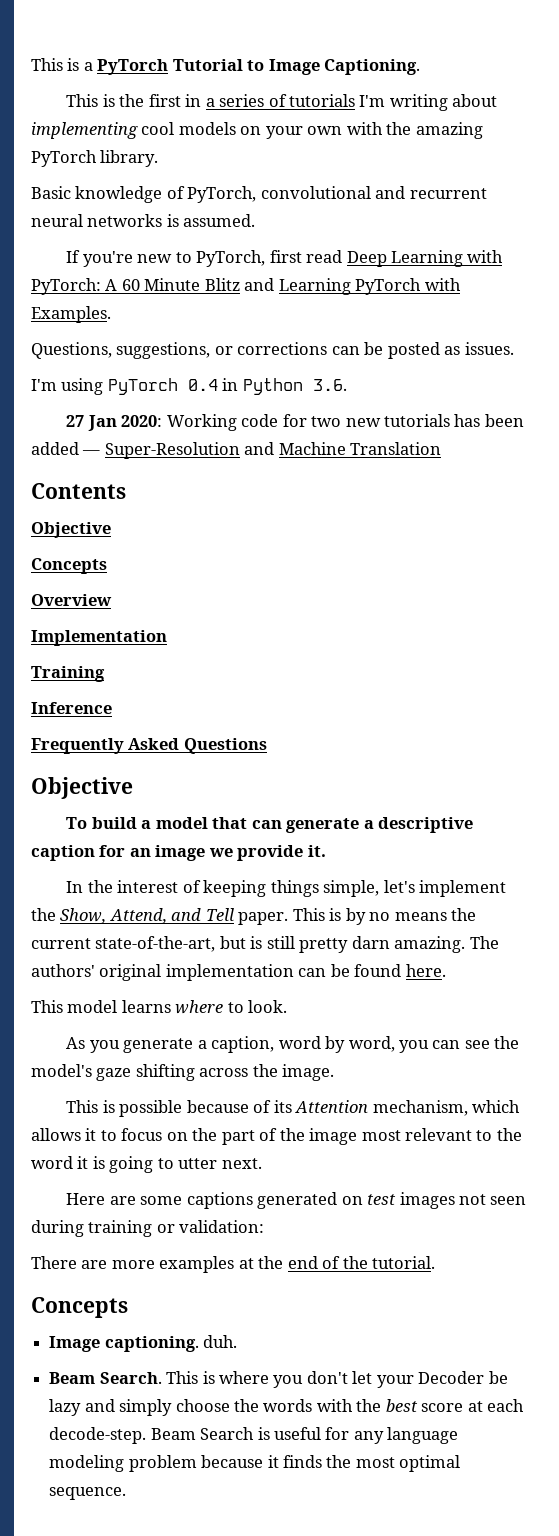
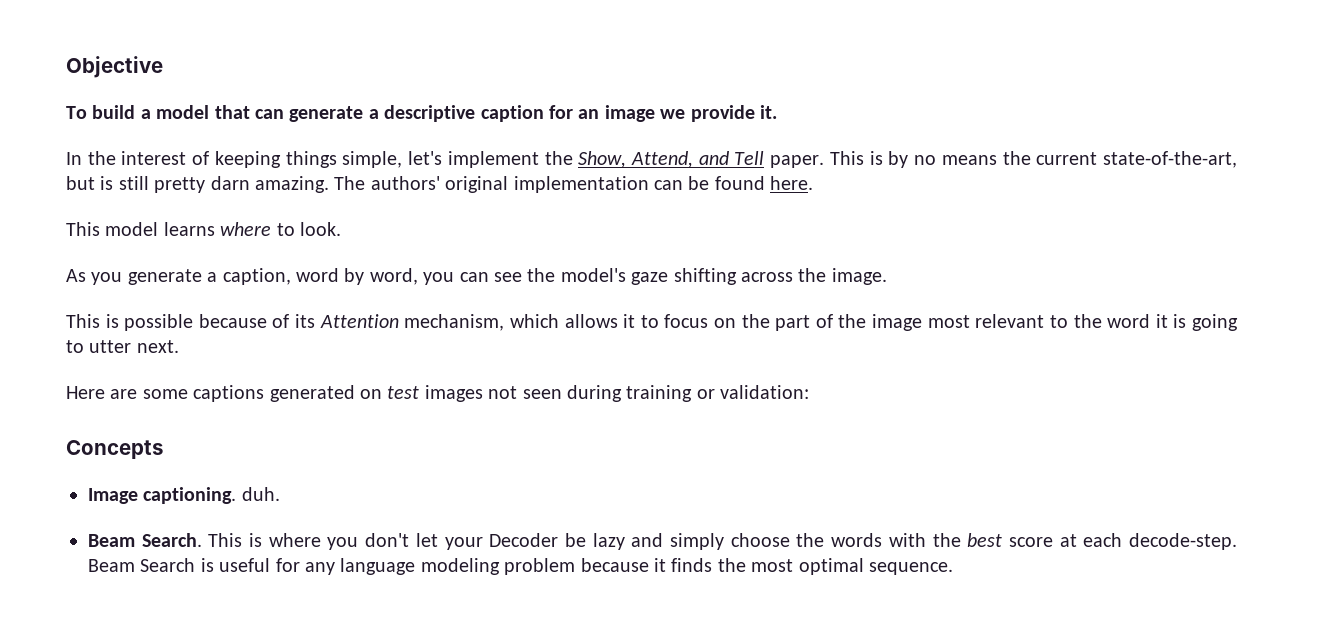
[31,58,421,75] [66,94,498,111] [31,122,483,139] [31,150,159,167] [31,186,487,203] [31,214,256,227] [66,250,504,267] [31,278,461,295] [31,306,111,323] [31,342,514,359] [31,378,347,395] [66,414,524,431] [31,442,442,459] [31,483,126,499] [31,522,111,538] [31,558,107,574] [31,594,112,606] [31,630,167,646] [31,666,105,682] [31,702,112,714] [31,738,267,754] This is a PyTorch Tutorial to Image Captioning. // This is the first in a series of tutorials I'm writing about implementing cool models on your own with the amazing PyTorch library. // Basic knowledge of PyTorch, convolutional and recurrent neural networks is assumed. // If you're new to PyTorch, first read Deep Learning with PyTorch: A 60 Minute Blitz and Learning PyTorch with Examples. // Questions, suggestions, or corrections can be posted as issues. // I'm using PyTorch 0.4 in Python 3.6. // 27 Jan 2020: Working code for two new tutorials has been added — Super-Resolution and Machine Translation // Contents // Objective // Concepts // Overview // Implementation // Training // Inference // Frequently Asked Questions // -> (66, 67) none
[31,1256,436,1273] // There are more examples at the end of the tutorial. -> (810, 392) none

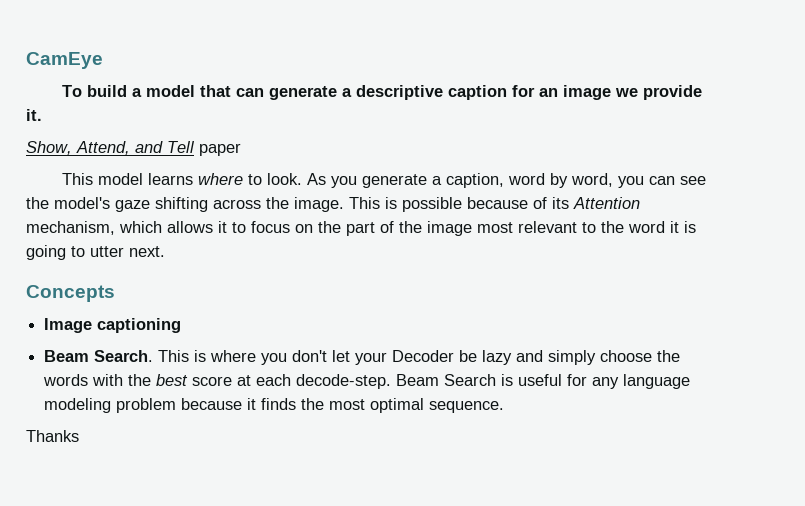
[66,56,163,78] Objective -> [26,52,103,69] CamEye
[66,151,1238,168] [66,176,814,193] In the interest of keeping things simple, let's implement the Show, Attend, and Tell paper. This is by no means the current state-of-the-art, but is still pretty darn amazing. The authors' original implementation can be found here. -> [26,141,241,156] Show, Attend, and Tell paper
(341, 229) // -> (303, 179) none
(887, 276) // -> (344, 204) none
[66,385,810,402] // Here are some captions generated on test images not seen during training or validation: -> (165, 251) none
[143,487,280,504] captioning. duh. -> [97,318,182,333] captioning
(953, 568) none -> [26,430,79,442] // Thanks

